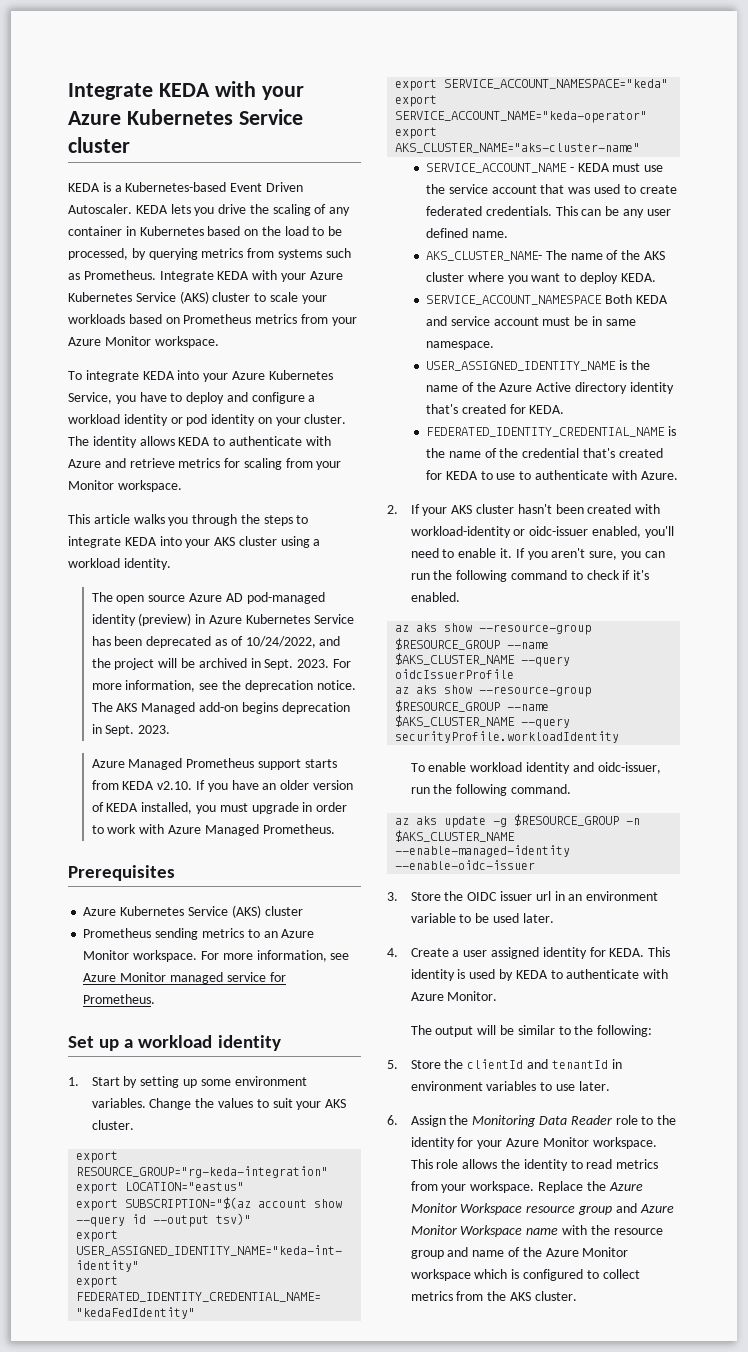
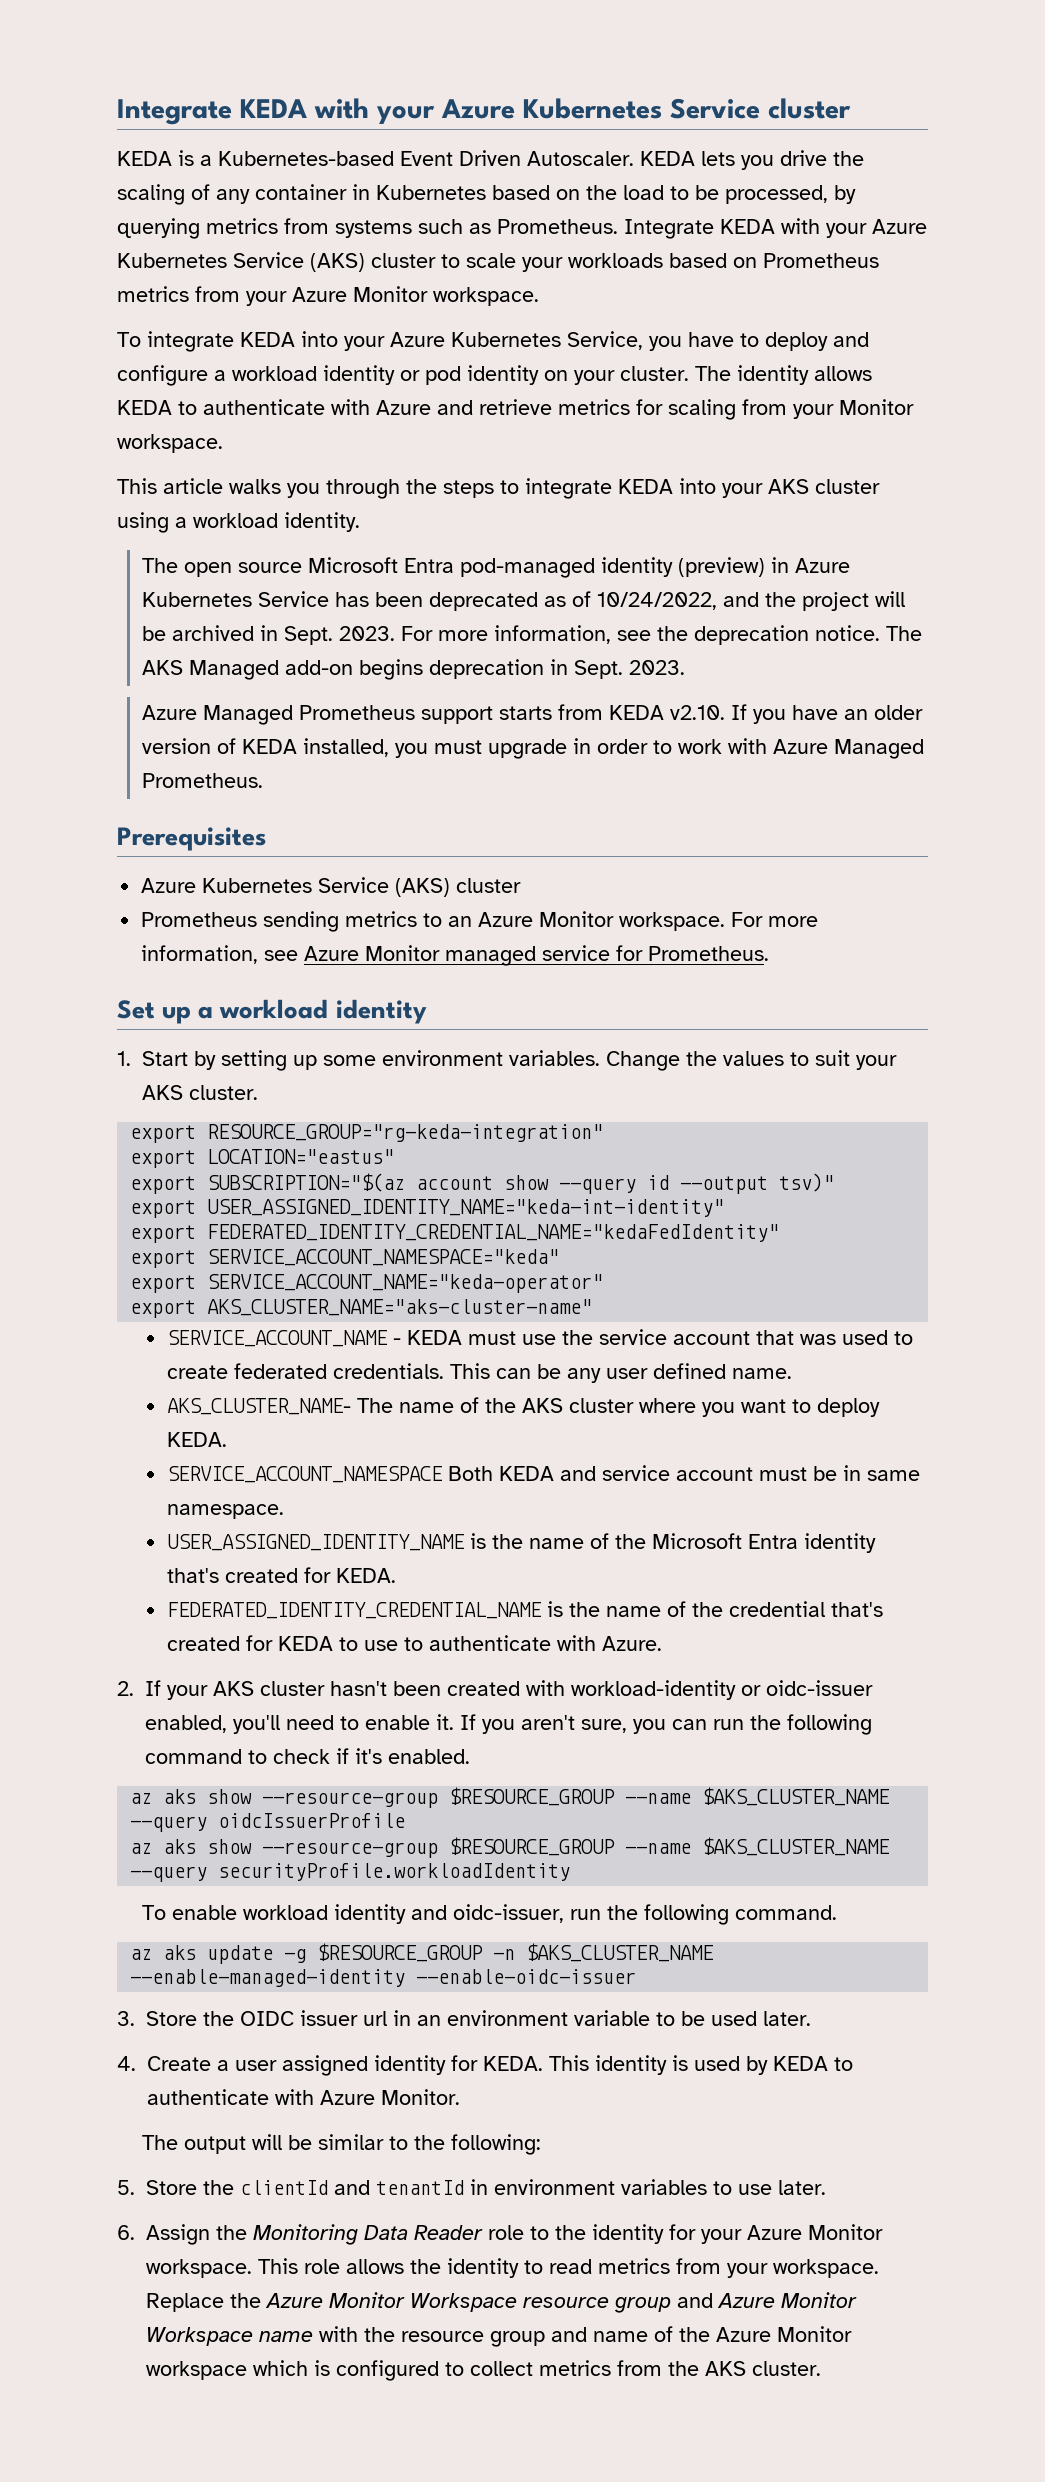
[189,593,243,602] Azure AD -> [308,557,455,573] Microsoft Entra
[499,382,628,394] Azure Active directory -> [651,1533,798,1549] Microsoft Entra

